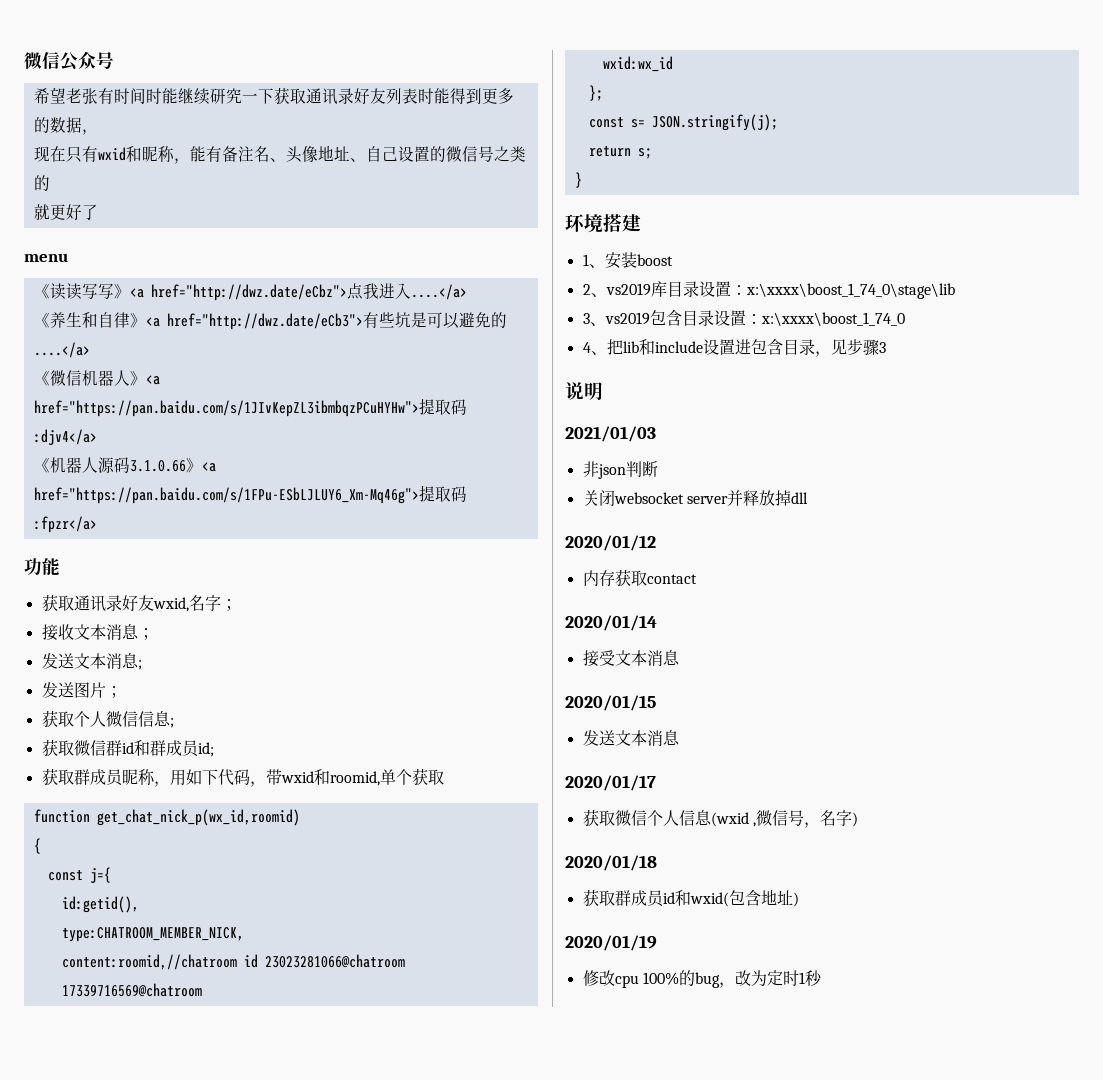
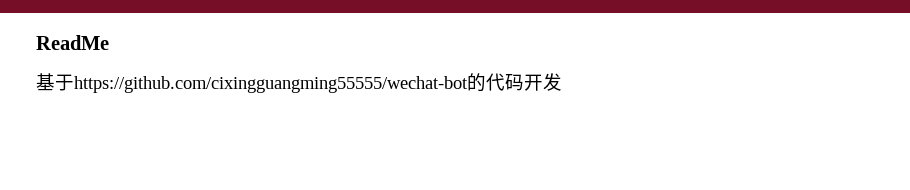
[24,51,114,71] [33,87,514,105] [33,117,98,135] [33,145,526,164] [33,175,50,191] [33,204,98,220] [24,253,68,262] [33,283,467,301] [33,312,507,330] [33,342,90,358] [33,370,160,386] [33,398,467,417] [33,429,97,445] [33,457,216,473] [33,485,467,504] [33,516,97,533] [24,558,60,575] [41,594,237,612] [41,624,154,641] [41,653,142,670] [41,682,122,698] [41,710,174,728] [41,739,214,757] [41,768,444,787] [33,809,300,826] [33,838,41,854] [47,867,111,883] [61,896,139,913] [61,927,244,942] [61,954,405,970] [61,983,202,997] [602,56,673,72] [588,85,603,101] [588,114,778,131] [588,146,652,159] [574,172,582,188] [565,214,641,233] [582,252,673,269] [582,281,955,299] [582,310,905,326] [582,339,886,357] [565,382,603,400] [565,426,656,442] [582,461,658,479] [582,490,808,506] [565,535,656,551] [582,569,697,586] [565,615,657,631] [582,650,680,667] [565,695,656,711] [582,730,680,746] [565,775,656,791] [582,809,858,828] [565,855,657,871] [582,889,799,907] [565,935,657,951] [582,970,822,988] 微信公众号 // 希望老张有时间时能继续研究一下获取通讯录好友列表时能得到更多的数据， // 现在只有wxid和昵称，能有备注名、头像地址、自己设置的微信号之类的 // 就更好了 // menu // 《读读写写》<a href="http://dwz.date/eCbz">点我进入....</a> // 《养生和自律》<a href="http://dwz.date/eCb3">有些坑是可以避免的....</a> // 《微信机器人》<a href="https://pan.baidu.com/s/1JIvKepZL3ibmbqzPCuHYHw">提取码:djv4</a> // 《机器人源码3.1.0.66》<a href="https://pan.baidu.com/s/1FPu-ESbLJLUY6_Xm-Mq46g">提取码:fpzr</a> // 功能 // 获取通讯录好友wxid,名字； // 接收文本消息； // 发送文本消息; // 发送图片； // 获取个人微信信息; // 获取微信群id和群成员id; // 获取群成员昵称，用如下代码，带wxid和roomid,单个获取 // function get_chat_nick_p(wx_id,roomid) // { // const j={ // id:getid(), // type:CHATROOM_MEMBER_NICK, // content:roomid,//chatroom id 23023281066@chatroom 17339716569@chatroom // wxid:wx_id // }; // const s= JSON.stringify(j); // return s; // } // 环境搭建 // 1、安装boost // 2、vs2019库目录设置：x:\xxxx\boost_1_74_0\stage\lib // 3、vs2019包含目录设置：x:\xxxx\boost_1_74_0 // 4、把lib和include设置进包含目录，见步骤3 // 说明 // 2021/01/03 // 非json判断 // 关闭websocket server并释放掉dll // 2020/01/12 // 内存获取contact // 2020/01/14 // 接受文本消息 // 2020/01/15 // 发送文本消息 // 2020/01/17 // 获取微信个人信息(wxid ,微信号，名字) // 2020/01/18 // 获取群成员id和wxid(包含地址) // 2020/01/19 // 修改cpu 100%的bug，改为定时1秒 -> [36,35,109,50] [36,73,562,93] ReadMe // 基于https://github.com/cixingguangming55555/wechat-bot的代码开发

